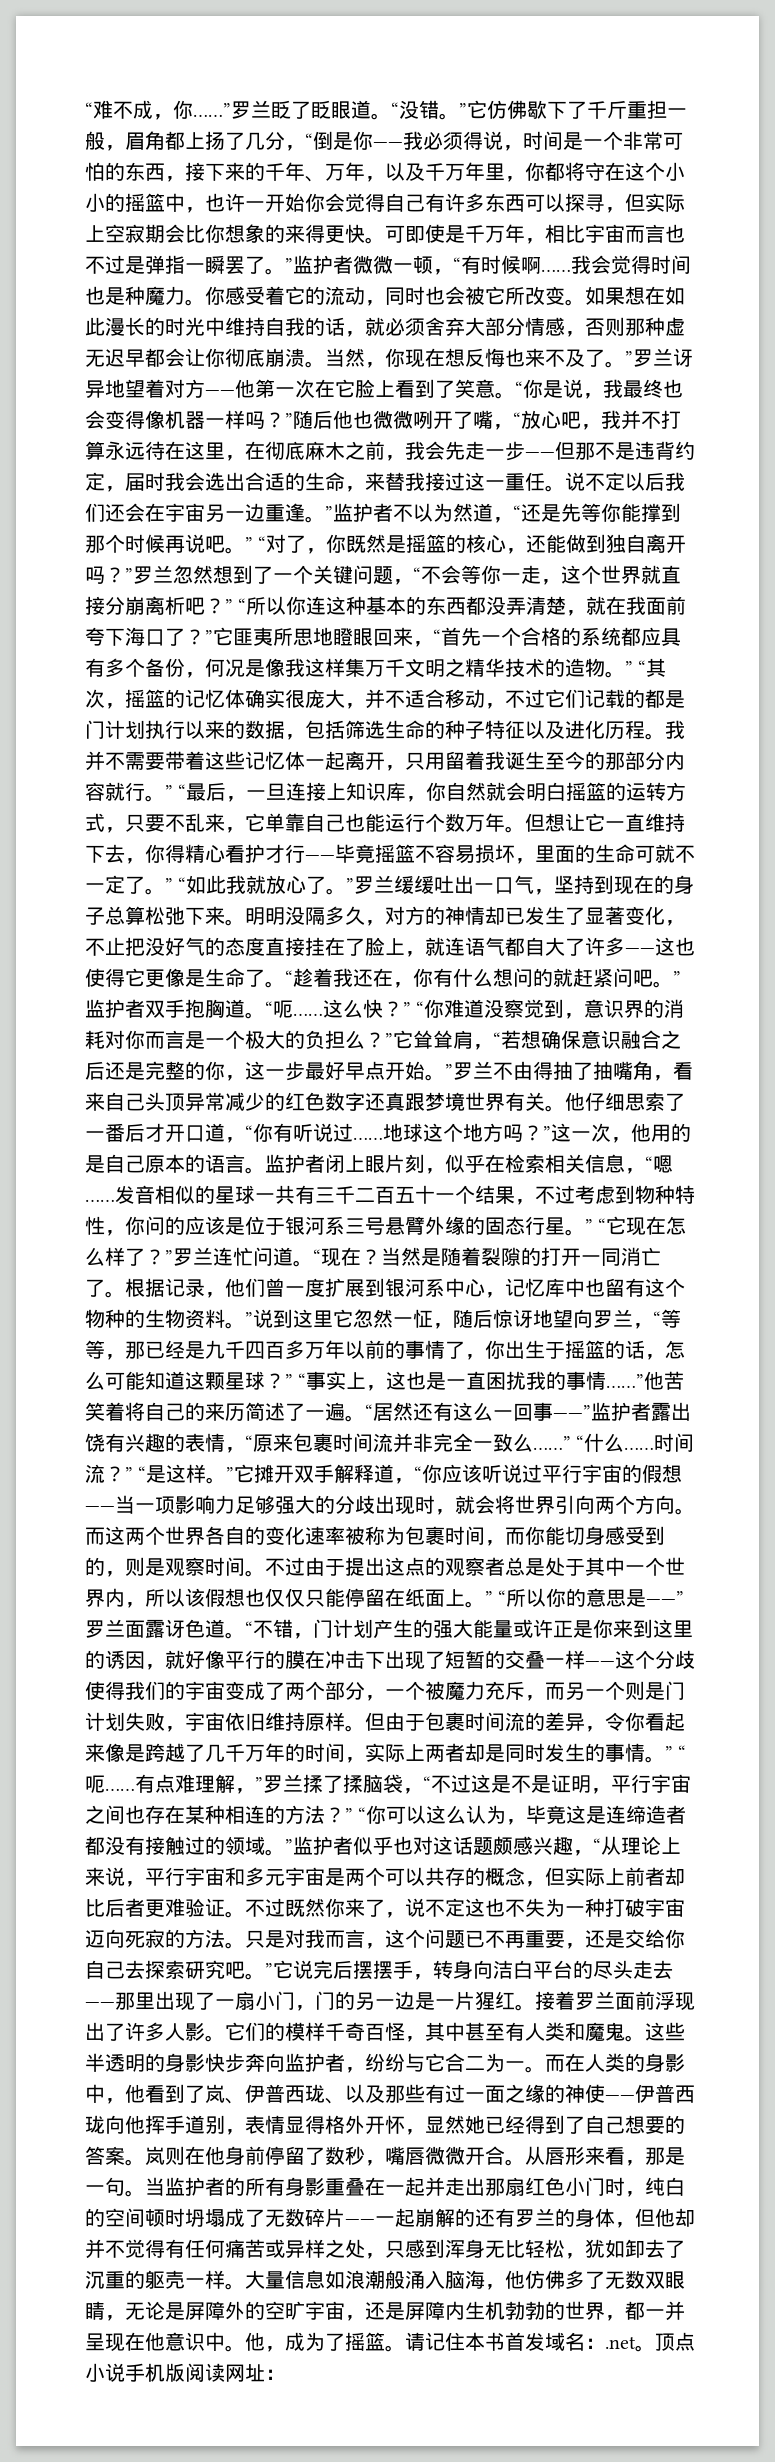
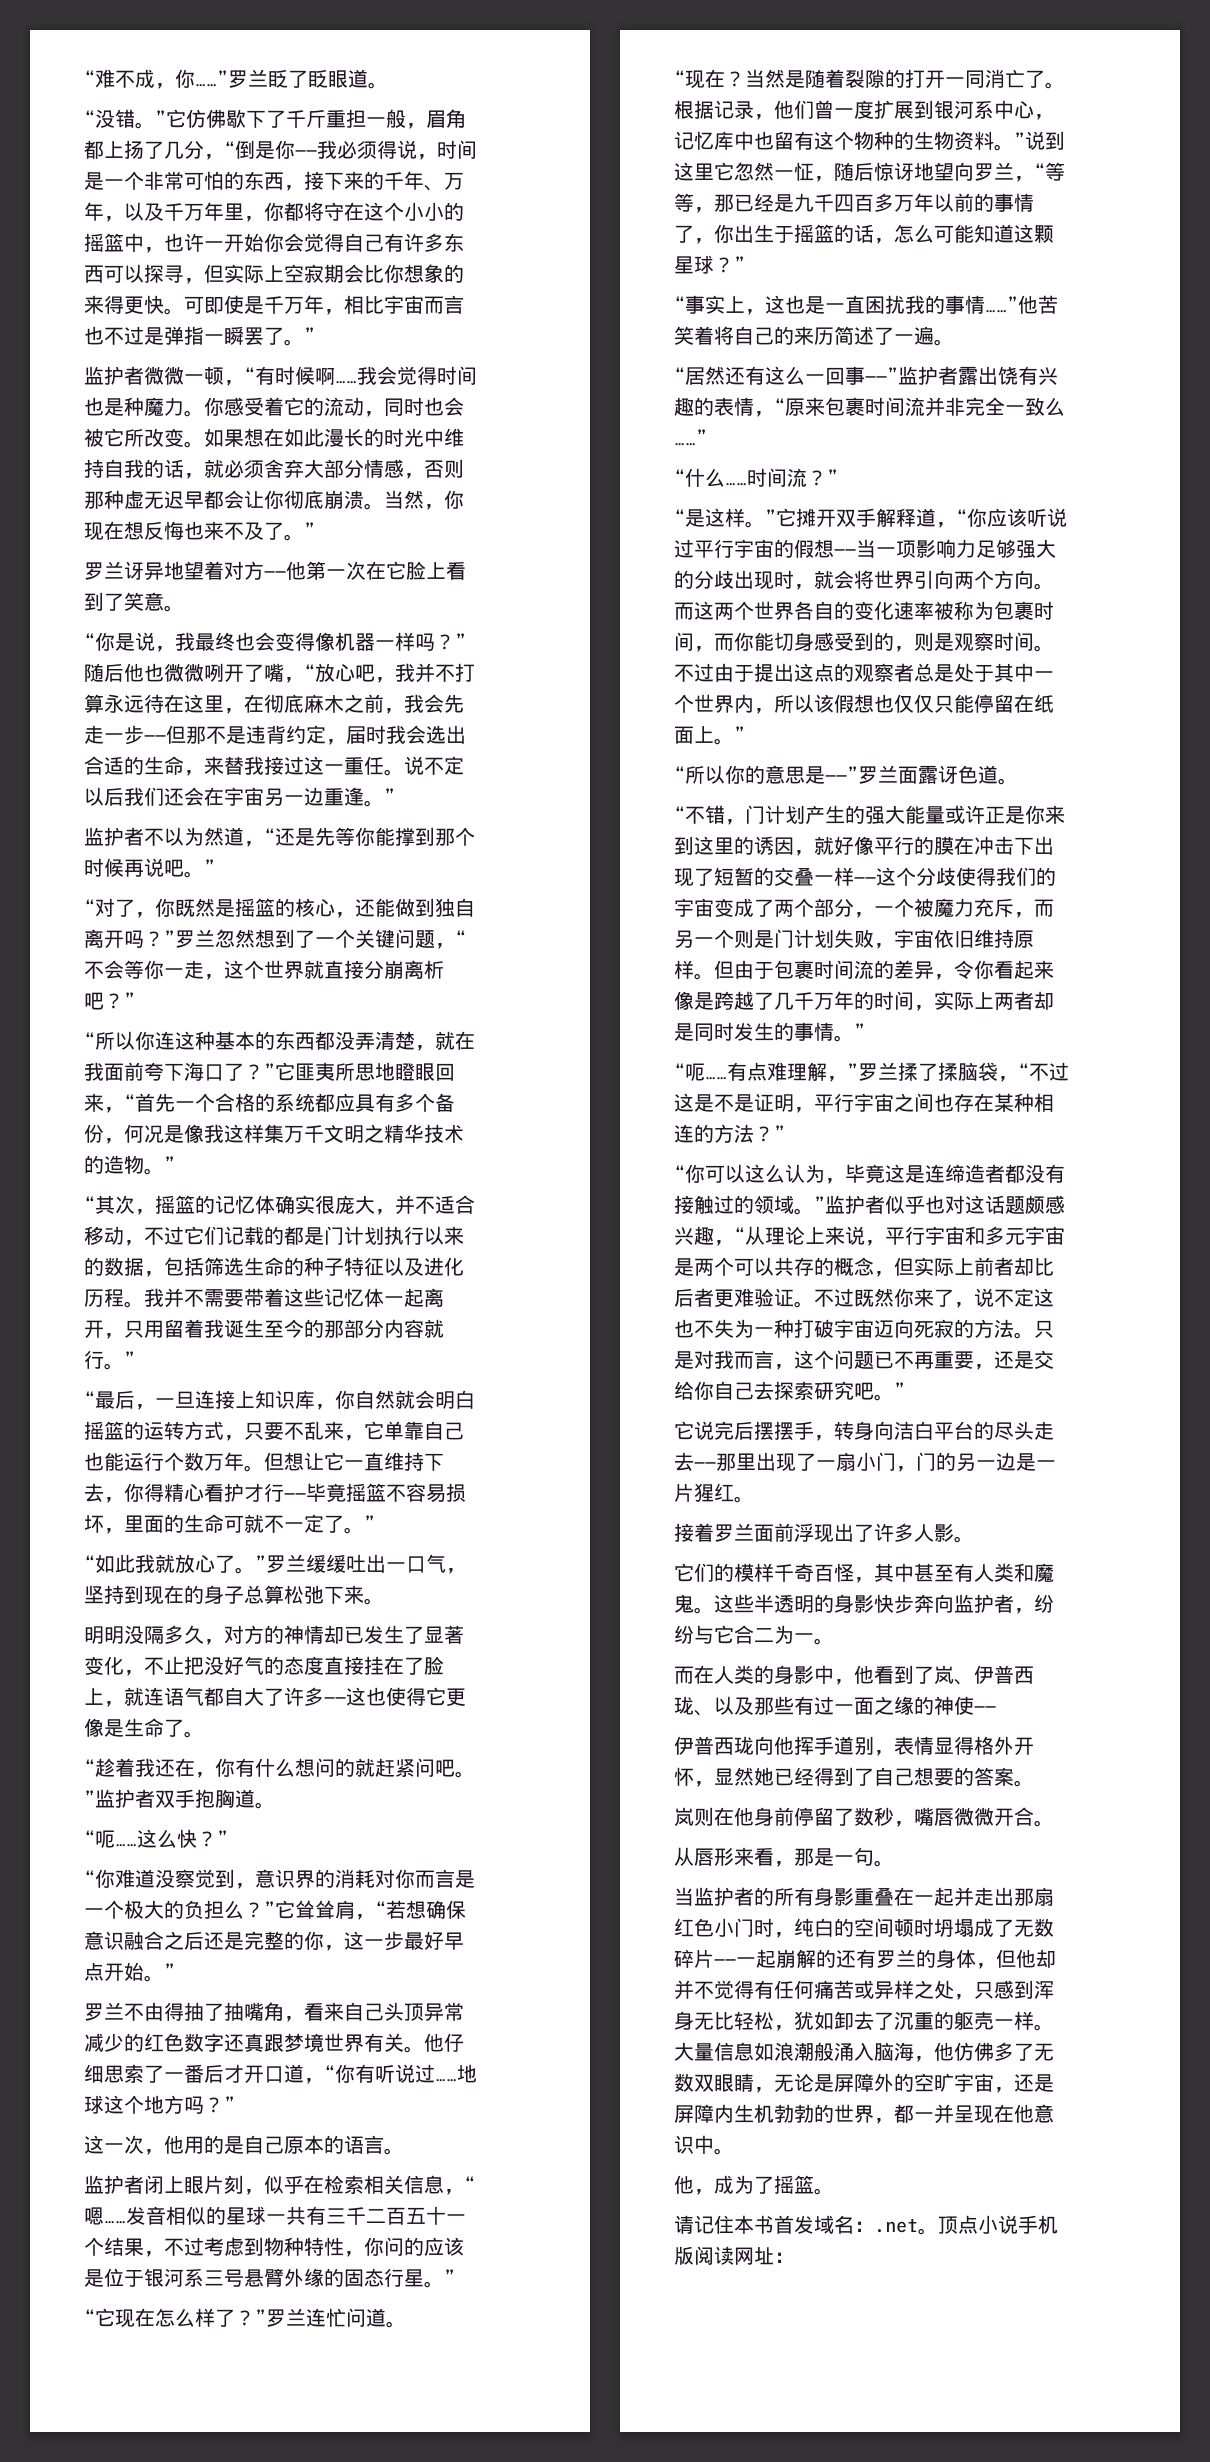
(391, 116) none -> (388, 85) //
(293, 265) none -> (315, 335) //
(633, 358) none -> (315, 530) //
(515, 395) none -> (184, 608) //
(333, 513) none -> (395, 796) //
(253, 544) none -> (215, 867) //
(233, 606) none -> (135, 1000) //
(633, 668) none -> (175, 1164) //
(173, 792) none -> (135, 1359) //
(173, 885) none -> (375, 1523) //
(245, 922) none -> (384, 1601) //
(285, 984) none -> (204, 1734) //
(265, 1015) none -> (275, 1805) //
(411, 1009) none -> (228, 1838) //
(453, 1071) none -> (175, 1971) //
(551, 1133) none -> (235, 2104) //
(265, 1170) none -> (404, 2151) //
(593, 1226) none -> (455, 2277) //
(313, 1263) none -> (406, 2324) //
(293, 1381) none -> (745, 264) //
(365, 1418) none -> (954, 342) //
(571, 1443) none -> (707, 437) //
(133, 1474) none -> (838, 477) //
(493, 1598) none -> (745, 734) //
(245, 1635) none -> (1018, 781) //
(673, 1753) none -> (865, 1031) //
(353, 1815) none -> (785, 1133) //
(273, 1970) none -> (905, 1390) //
(535, 2007) none -> (754, 1499) //
(225, 2038) none -> (974, 1539) //
(545, 2069) none -> (834, 1641) //
(635, 2098) none -> (996, 1709) //
(145, 2162) none -> (1034, 1783) //
(525, 2162) none -> (1054, 1823) //
(145, 2193) none -> (894, 1863) //
(245, 2348) none -> (734, 2151) //
(405, 2348) none -> (834, 2191) //

